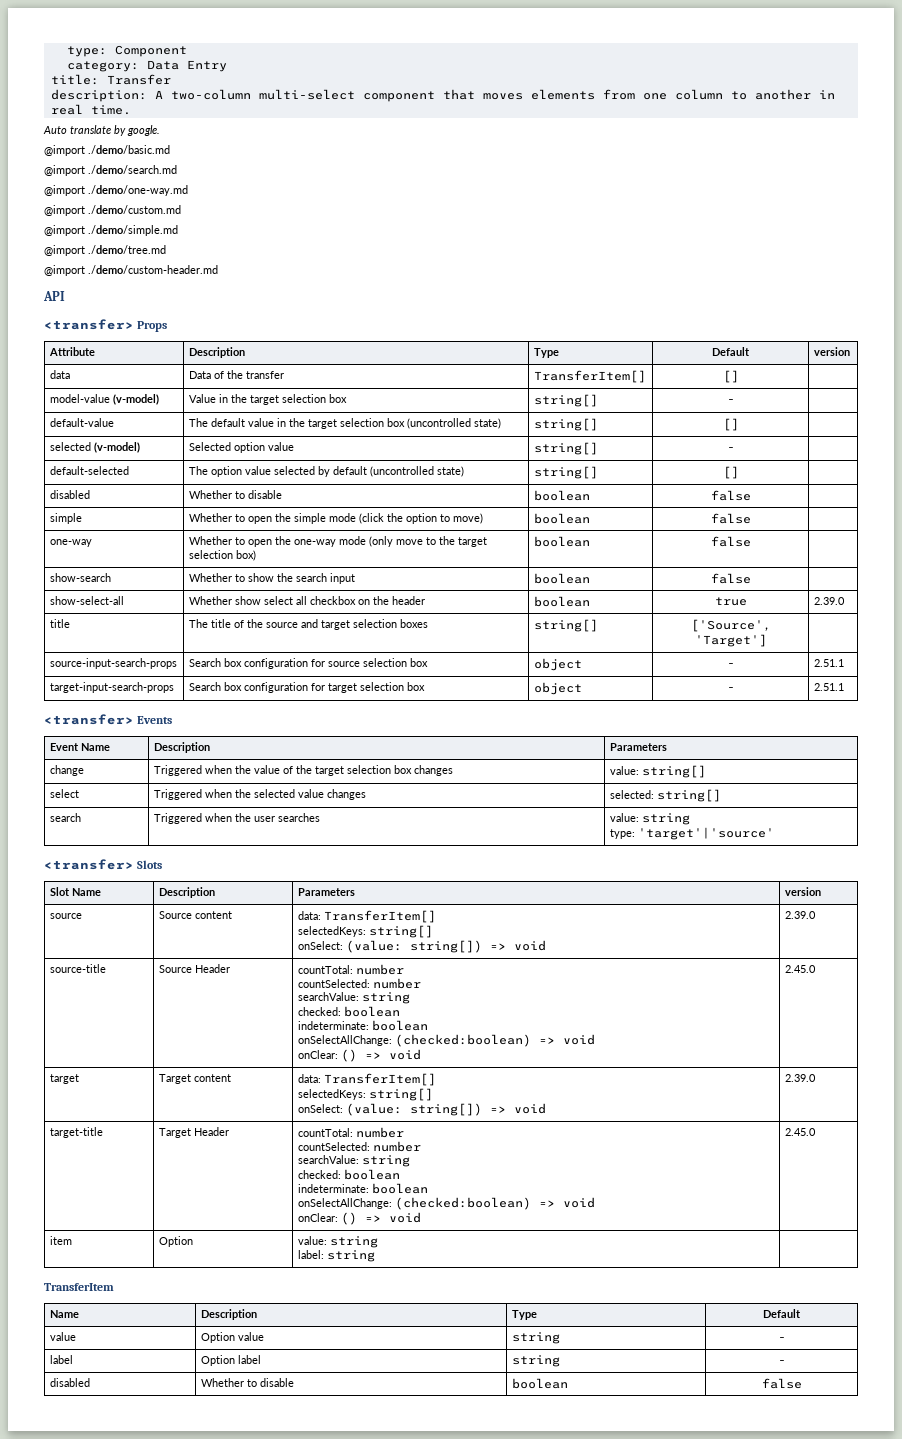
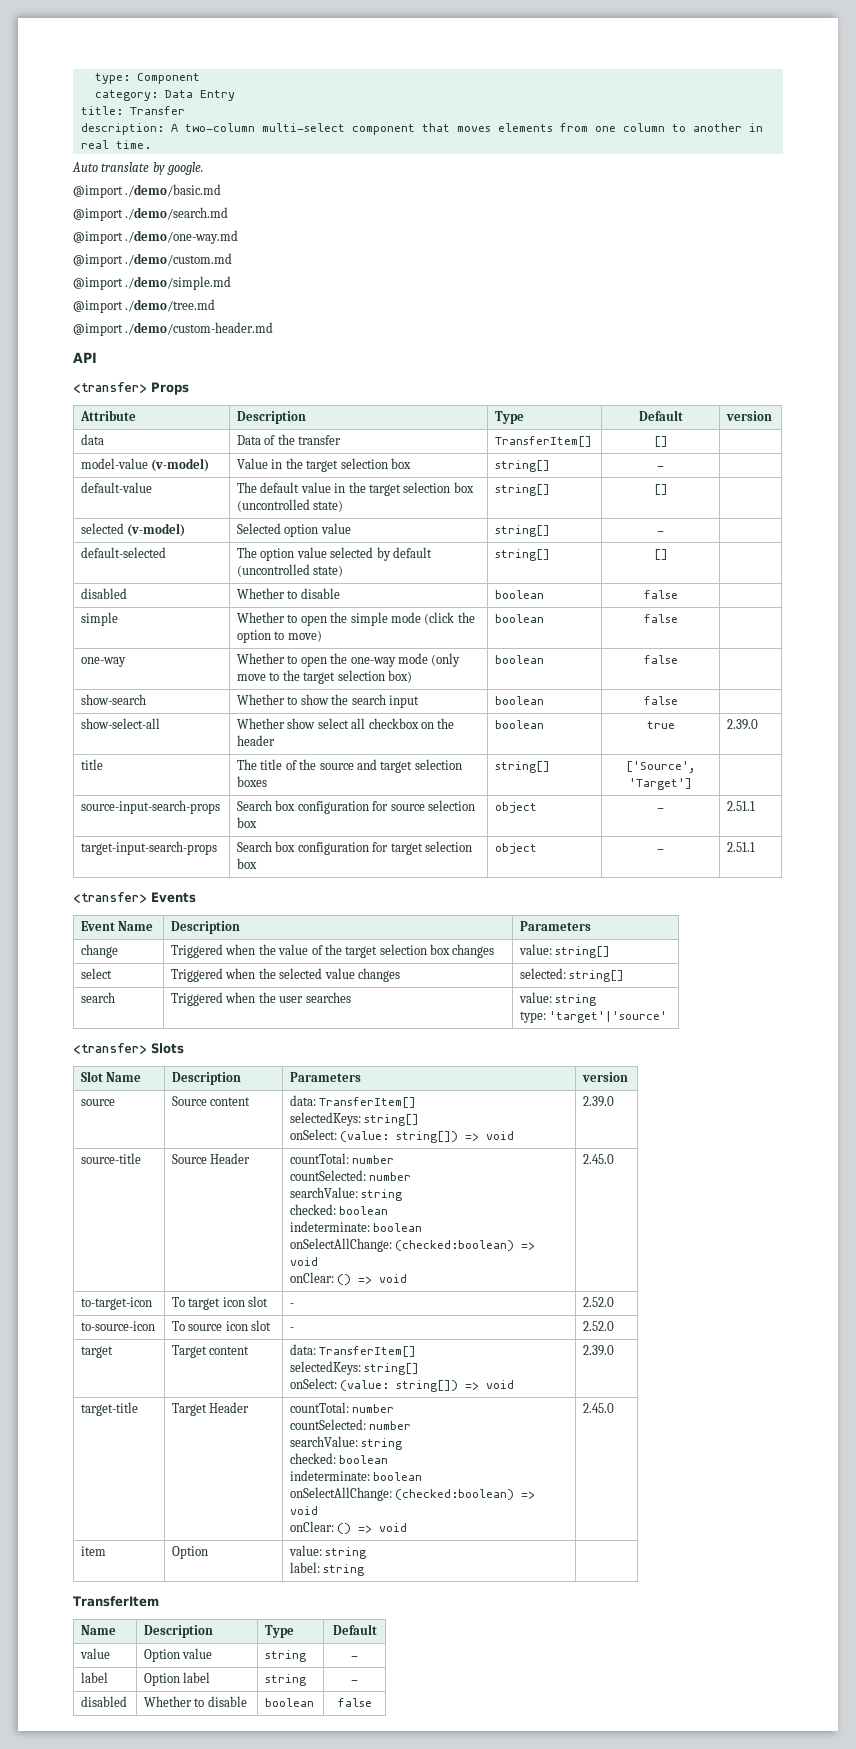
(816, 969) none -> [81,1297,153,1310] [172,1296,269,1310] [290,1303,295,1307] [583,1297,615,1307] [81,1321,156,1331] [172,1320,272,1331] [290,1327,295,1331] [583,1321,615,1331] // to-target-icon | To target icon slot | - | 2.52.0 // to-source-icon | To source icon slot | - | 2.52.0

